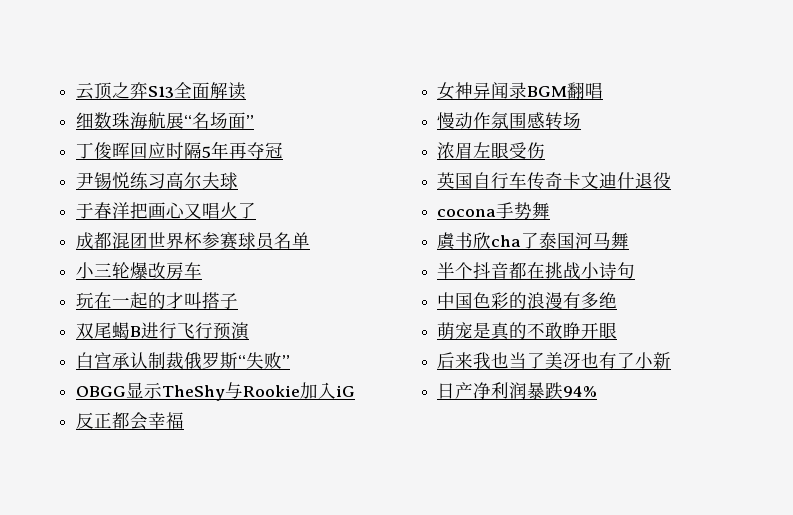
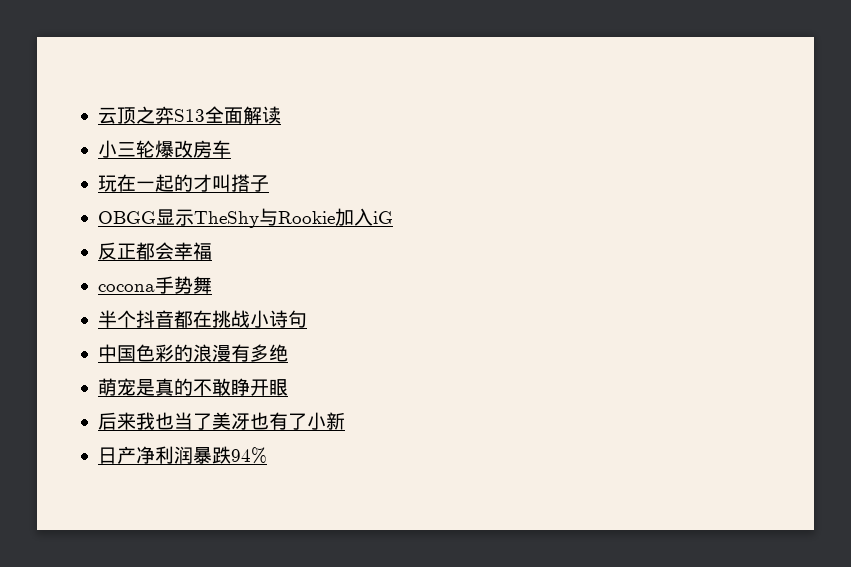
[76,112,255,130] [76,141,284,159] [76,172,239,189] [76,202,257,219] [76,232,311,250] // 细数珠海航展“名场面” // 丁俊晖回应时隔5年再夺冠 // 尹锡悦练习高尔夫球 // 于春洋把画心又唱火了 // 成都混团世界杯参赛球员名单 -> (281, 115) none
[76,322,251,340] [76,352,291,370] // 双尾蝎B进行飞行预演 // 白宫承认制裁俄罗斯“失败” -> (269, 183) none
[437,82,604,100] [437,112,582,130] [437,142,546,159] [437,172,672,190] [437,202,551,219] [437,232,612,250] 女神异闻录BGM翻唱 // 慢动作氛围感转场 // 浓眉左眼受伤 // 英国自行车传奇卡文迪什退役 // cocona手势舞 // 虞书欣cha了泰国河马 -> [97,276,193,294] cocona手势

